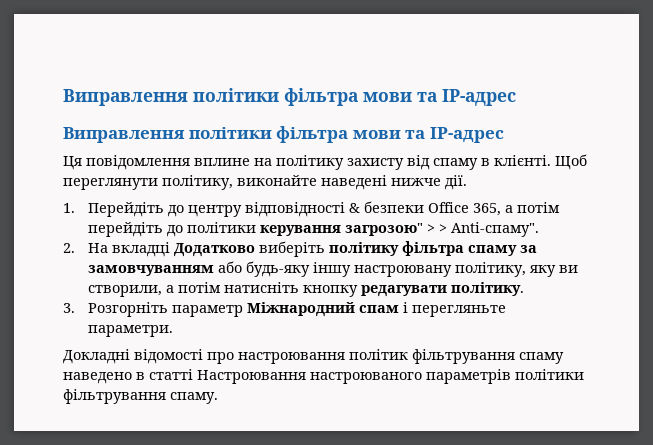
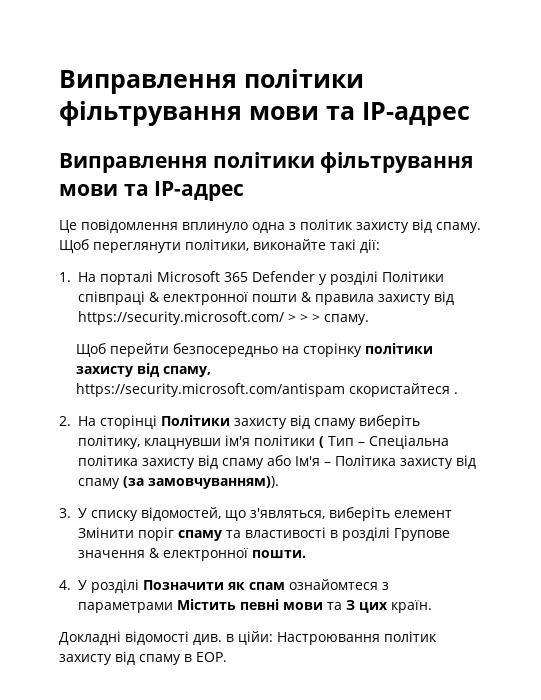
[63,88,358,106] Виправлення політики фільтра -> [59,69,364,94] [59,101,242,126] Виправлення політики фільтрування
[276,126,504,143] [63,154,587,170] [63,175,467,190] [63,201,560,217] [87,222,539,237] [63,241,537,257] [87,261,578,277] [87,282,524,297] [63,302,506,317] [87,325,173,337] [63,349,564,364] [63,369,584,384] [63,389,218,404] фільтра мови та IP-адрес // Ця повідомлення вплине на політику захисту від спаму в клієнті. Щоб переглянути політику, виконайте наведені нижче дії. // 1. Перейдіть до центру відповідності & безпеки Office 365, а потім перейдіть до політики керування загрозою" > > Anti-спаму". // 2. На вкладці Додатково виберіть політику фільтра спаму за замовчуванням або будь-яку іншу настроювану політику, яку ви створили, а потім натисніть кнопку редагувати політику. // 3. Розгорніть параметр Міжнародний спам і перегляньте параметри. // Докладні відомості про настроювання політик фільтрування спаму наведено в статті Настроювання настроюваного параметрів політики фільтрування спаму. -> [320,152,474,173] [59,181,245,201] [59,219,481,233] [59,239,380,253] [59,271,444,285] [77,291,454,305] [77,311,369,325] [76,343,434,357] [76,363,212,377] [76,383,459,397] [59,415,420,429] [77,435,449,449] [77,455,476,469] [77,476,279,489] [59,507,452,521] [77,527,450,541] [77,548,306,561] [59,579,389,593] [77,599,432,613] [59,631,437,645] [59,651,227,665] фільтрування мови та IP-адрес // Це повідомлення вплинуло одна з політик захисту від спаму. Щоб переглянути політики, виконайте такі дії: // 1. На порталі Microsoft 365 Defender у розділі Політики співпраці & електронної пошти & правила захисту від https://security.microsoft.com/ > > > спаму. // Щоб перейти безпосередньо на сторінку політики захисту від спаму, https://security.microsoft.com/antispam скористайтеся . // 2. На сторінці Політики захисту від спаму виберіть політику, клацнувши ім'я політики ( Тип – Спеціальна політика захисту від спаму або Ім'я – Політика захисту від спаму (за замовчуванням)). // 3. У списку відомостей, що з'являться, виберіть елемент Змінити поріг спаму та властивості в розділі Групове значення & електронної пошти. // 4. У розділі Позначити як спам ознайомтеся з параметрами Містить певні мови та З цих країн. // Докладні відомості див. в ційи: Настроювання політик захисту від спаму в EOP.

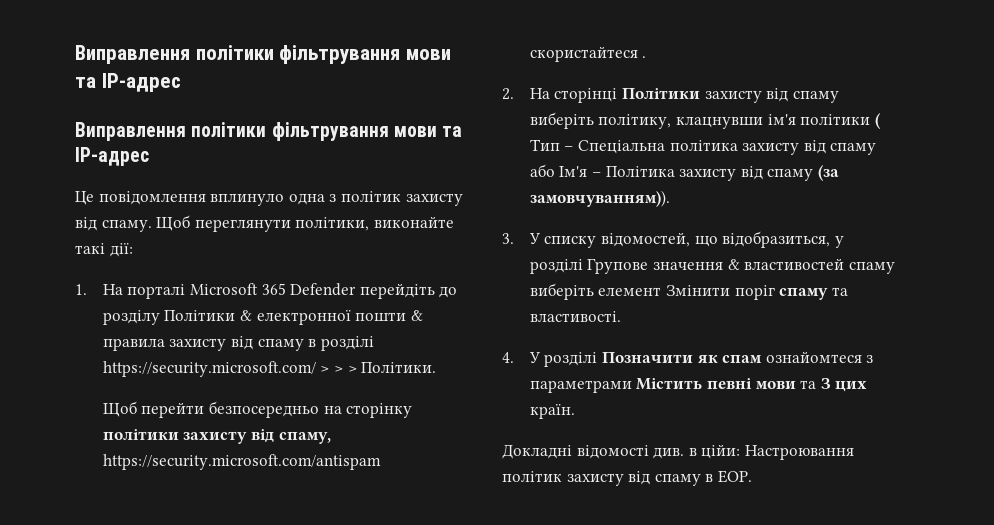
[318,271,444,285] [77,291,145,305] у розділі Політики співпраці -> [359,283,458,299] [102,310,236,325] перейдіть до розділу Політики
(454, 298) none -> [257,336,374,351] спаму в розділі
[323,314,369,325] спаму. -> [361,362,437,373] Політики.
[249,508,325,519] з'являться, -> [722,231,844,248] [529,258,895,274] відобразиться, у розділі Групове значення & властивостей спаму
[244,527,450,541] [77,548,306,561] властивості в розділі Групове значення & електронної пошти. -> [529,311,621,322] властивості.

